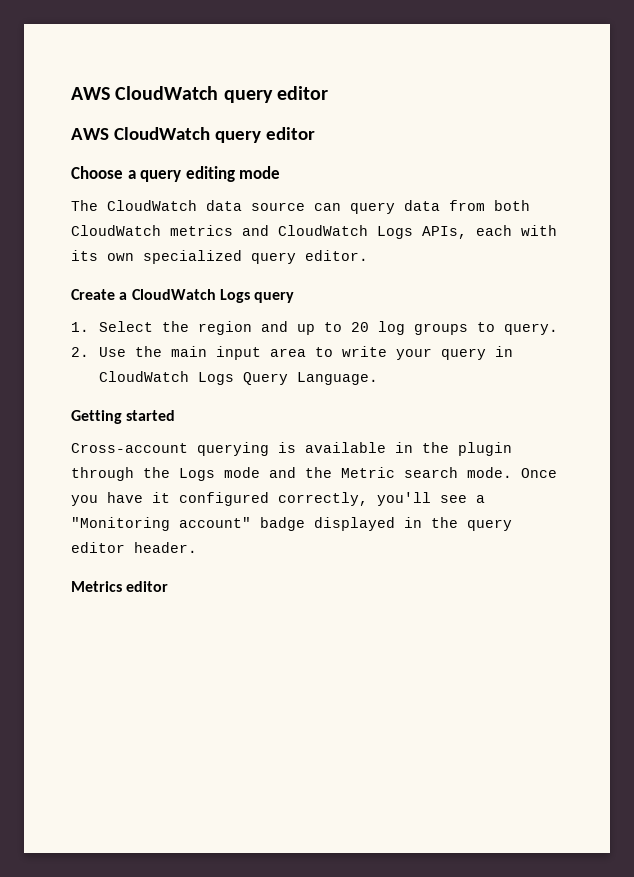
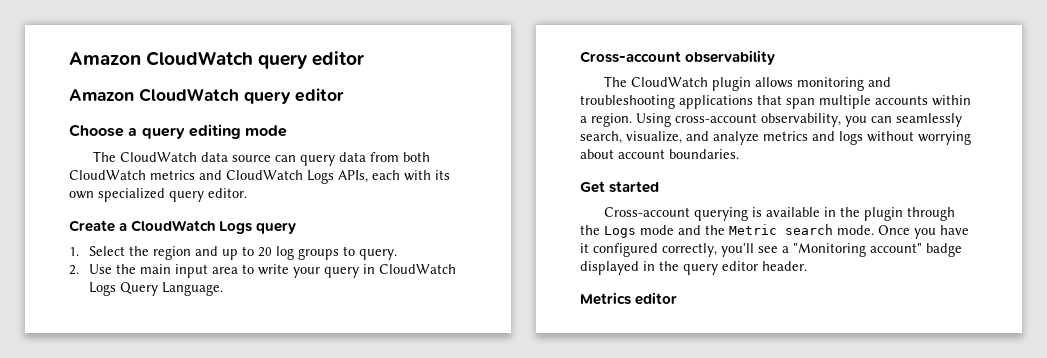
[71,86,329,103] [71,128,109,140] AWS CloudWatch query editor // AWS -> [69,51,365,69] [69,89,134,101] Amazon CloudWatch query editor // Amazon
[71,410,122,424] Getting -> [580,50,776,65] [603,76,891,91] [580,95,971,109] [580,113,962,127] [580,131,971,145] [580,149,739,159] [580,181,605,193] Cross-account observability // The CloudWatch plugin allows monitoring and troubleshooting applications that span multiple accounts within a region. Using cross-account observability, you can seamlessly search, visualize, and analyze metrics and logs without worrying about account boundaries. // Get

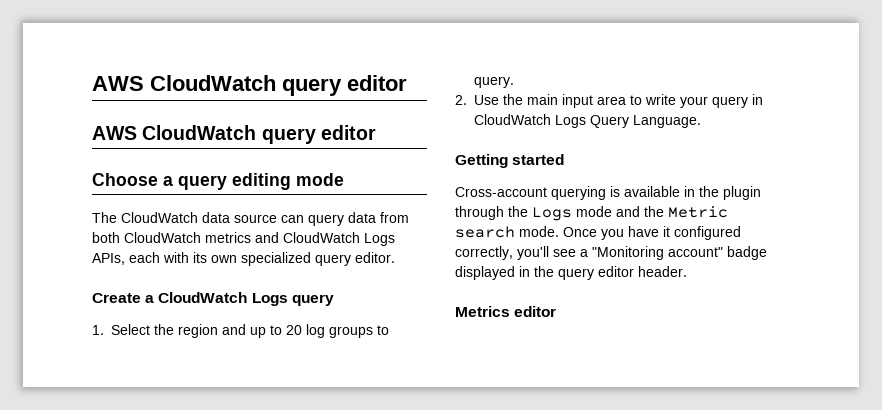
[69,51,365,69] [69,89,134,101] Amazon CloudWatch query editor // Amazon -> [92,75,407,96] [92,126,137,140] AWS CloudWatch query editor // AWS
[580,50,776,65] [603,76,891,91] [580,95,971,109] [580,113,962,127] [580,131,971,145] [580,149,739,159] [580,181,605,193] Cross-account observability // The CloudWatch plugin allows monitoring and troubleshooting applications that span multiple accounts within a region. Using cross-account observability, you can seamlessly search, visualize, and analyze metrics and logs without worrying about account boundaries. // Get -> [455,154,508,168] Getting

